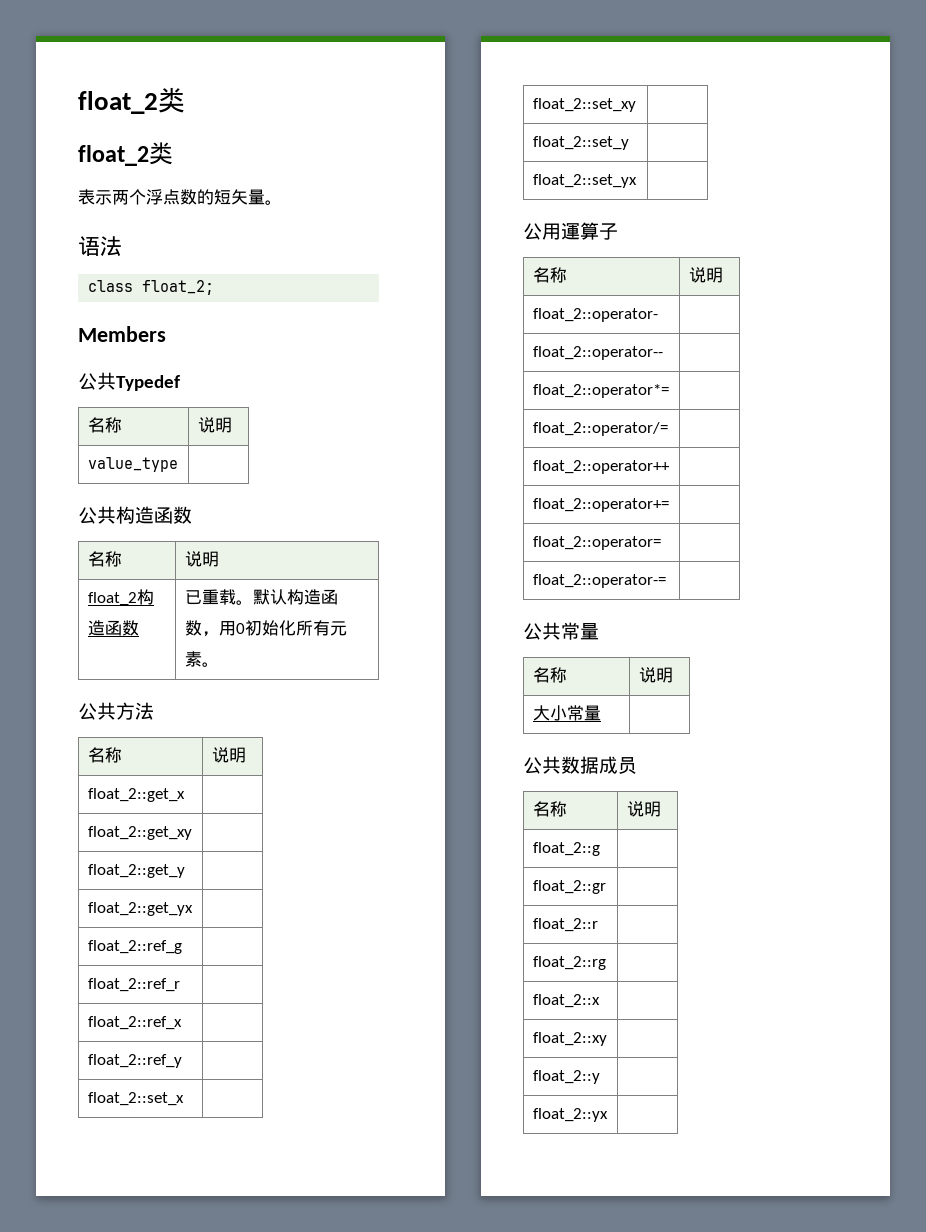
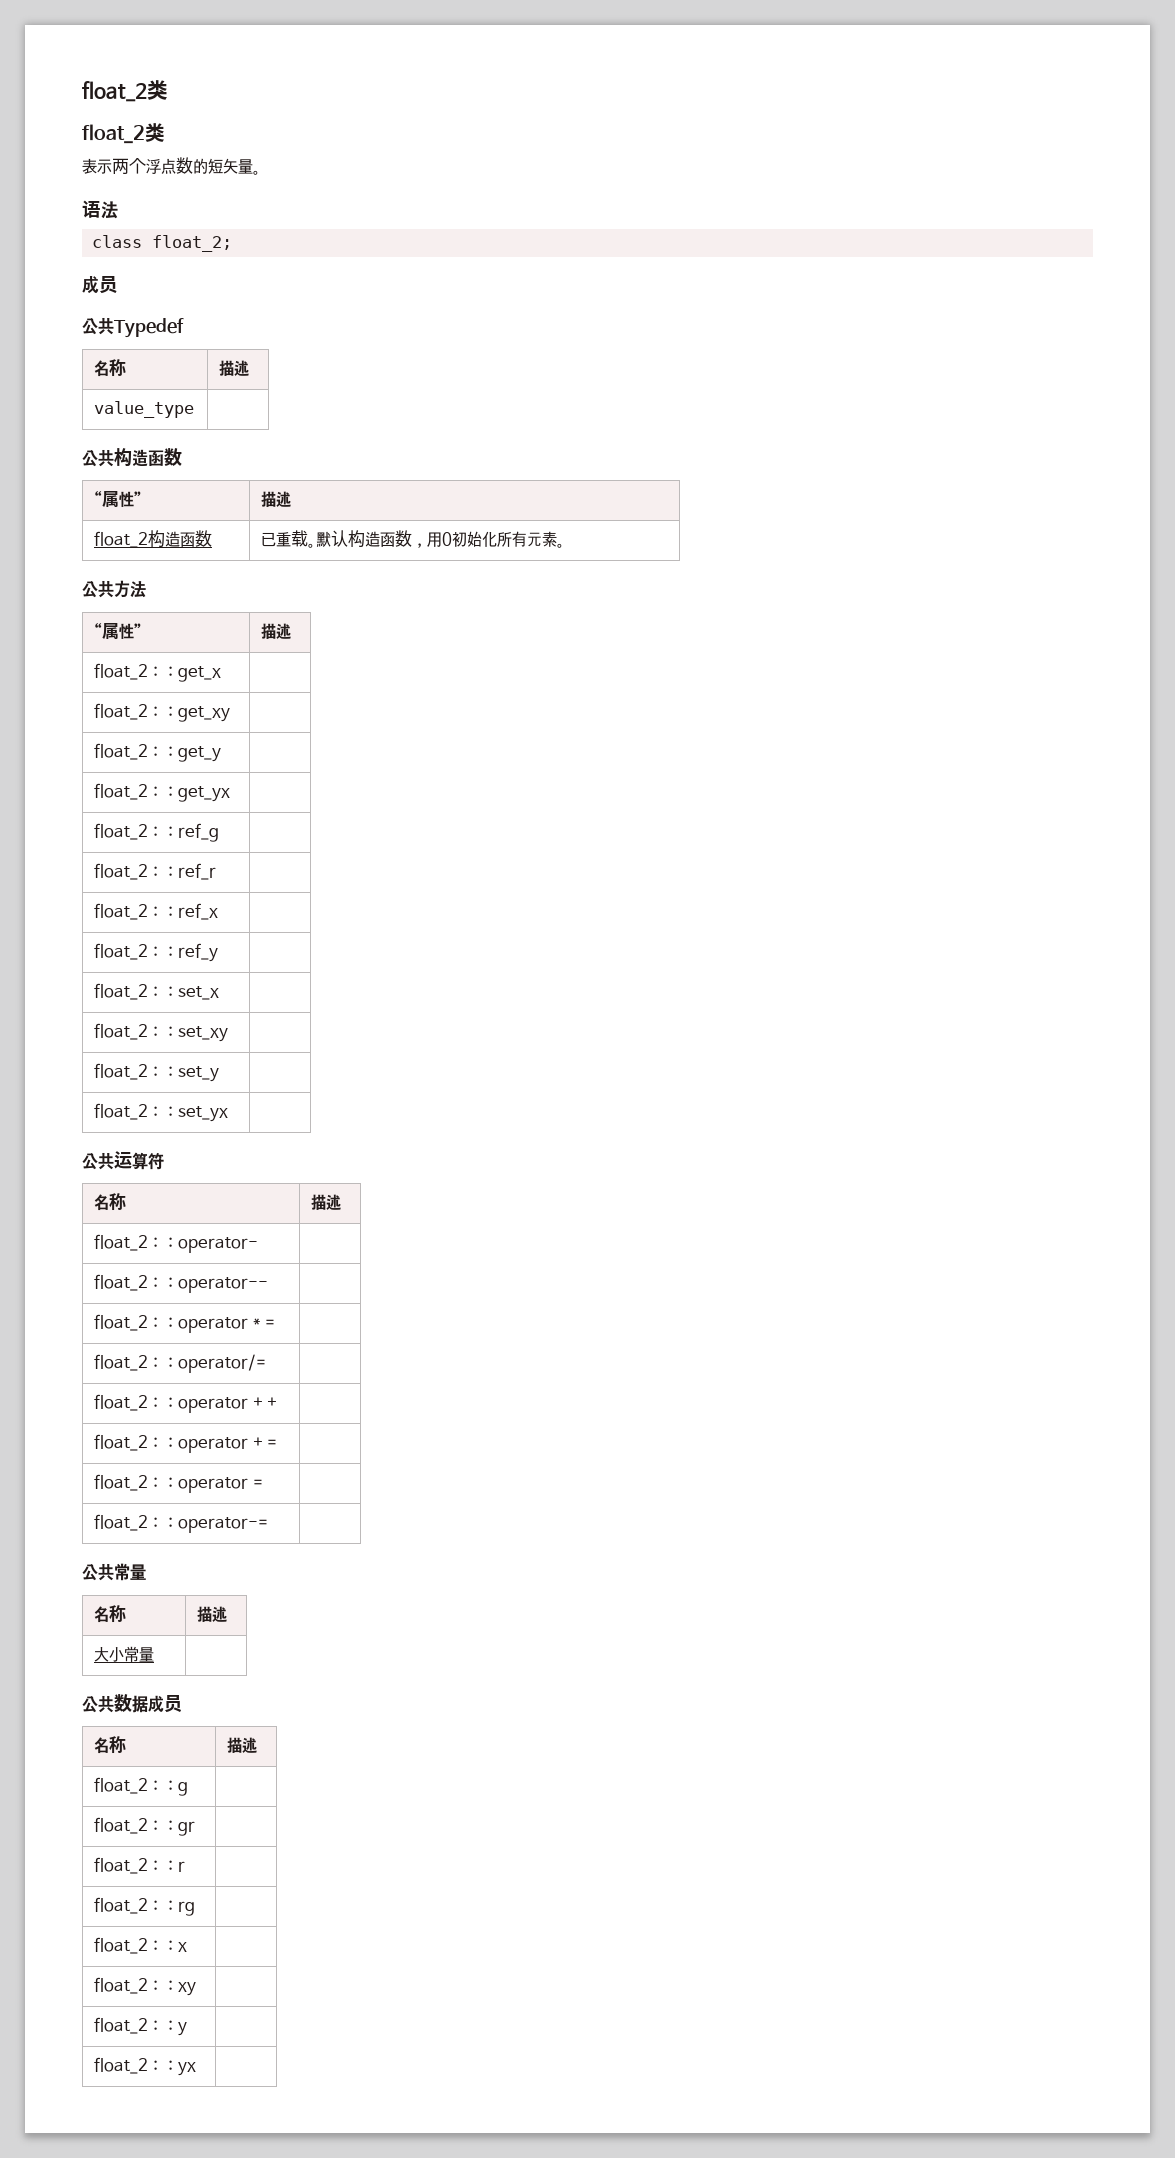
[78,326,166,342] Members -> [82,276,118,294] 成员
[197,417,232,433] 说明 -> [219,360,250,376] 描述
[87,551,122,567] [184,551,219,567] 名称 | 说明 -> [94,491,143,507] [261,491,292,507] “属性” | 描述
[87,747,122,763] [211,747,246,763] [87,788,185,802] [87,826,192,840] [87,864,185,878] [87,902,193,916] [87,940,182,954] [87,978,180,992] [87,1016,182,1030] [87,1054,182,1068] [87,1092,184,1106] [532,98,636,112] [532,136,629,150] [532,174,637,188] [523,222,618,240] [532,267,567,283] [688,267,723,283] [532,308,658,322] [532,346,663,360] [532,384,669,398] [532,422,668,436] [532,460,670,474] [532,498,669,512] [532,536,661,550] [532,574,666,588] 名称 | 说明 // float_2::get_x | // float_2::get_xy | // float_2::get_y | // float_2::get_yx | // float_2::ref_g | // float_2::ref_r | // float_2::ref_x | // float_2::ref_y | // float_2::set_x | // float_2::set_xy | // float_2::set_y | // float_2::set_yx | // 公用運算子 // 名称 | 说明 // float_2::operator- | // float_2::operator-- | // float_2::operator*= | // float_2::operator/= | // float_2::operator++ | // float_2::operator+= | // float_2::operator= | // float_2::operator-= -> [94,623,143,639] [261,623,292,639] [94,663,222,682] [94,703,231,722] [94,743,222,762] [94,783,231,802] [94,823,220,842] [94,863,217,880] [94,903,219,920] [94,943,219,962] [94,983,220,1000] [94,1023,229,1042] [94,1063,220,1082] [94,1103,229,1122] [82,1151,164,1170] [94,1193,127,1211] [311,1194,342,1210] [94,1234,259,1253] [94,1274,269,1293] [94,1314,276,1333] [94,1354,267,1373] [94,1394,278,1413] [94,1434,278,1453] [94,1474,263,1493] [94,1514,269,1533] “属性” | 描述 // float_2：：get_x | // float_2：：get_xy | // float_2：：get_y | // float_2：：get_yx | // float_2：：ref_g | // float_2：：ref_r | // float_2：：ref_x | // float_2：：ref_y | // float_2：：set_x | // float_2：：set_xy | // float_2：：set_y | // float_2：：set_yx | // 公共运算符 // 名称 | 描述 // float_2：：operator- | // float_2：：operator-- | // float_2：：operator * = | // float_2：：operator/= | // float_2：：operator + + | // float_2：：operator + = | // float_2：：operator = | // float_2：：operator-=
[638,667,673,683] 说明 -> [197,1606,228,1622] 描述
[626,801,661,817] [532,842,600,856] [532,880,606,894] [532,918,598,932] [532,956,606,970] [532,994,600,1008] [532,1032,607,1046] [532,1070,600,1084] [532,1108,608,1122] 说明 // float_2::g | // float_2::gr | // float_2::r | // float_2::rg | // float_2::x | // float_2::xy | // float_2::y | // float_2::yx -> [227,1737,258,1753] [94,1777,189,1796] [94,1817,196,1836] [94,1857,186,1874] [94,1897,196,1916] [94,1937,188,1954] [94,1977,197,1996] [94,2017,188,2036] [94,2057,197,2076] 描述 // float_2：：g | // float_2：：gr | // float_2：：r | // float_2：：rg | // float_2：：x | // float_2：：xy | // float_2：：y | // float_2：：yx

